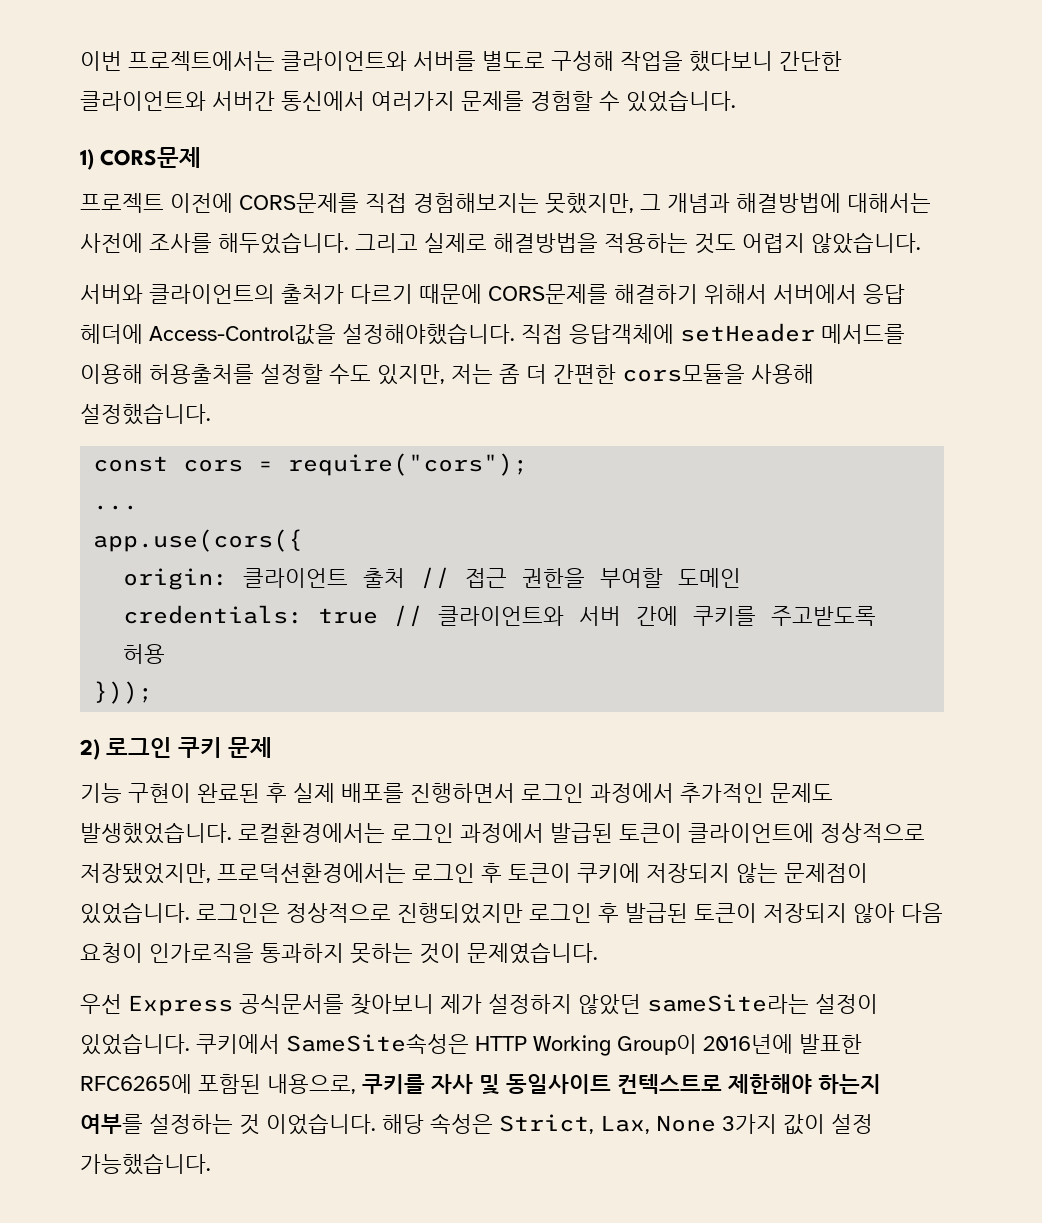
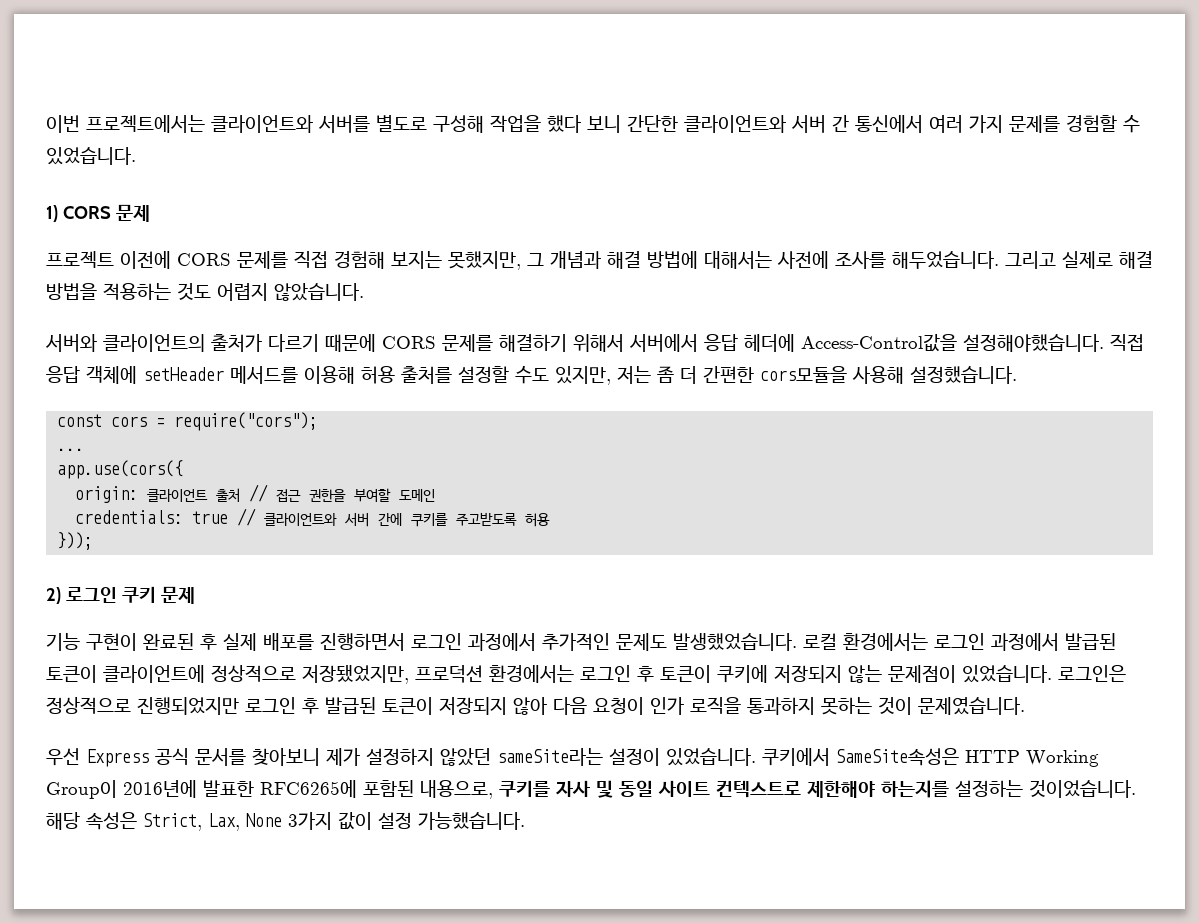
[689,51,842,72] [80,91,455,111] 했다보니 간단한 클라이언트와 서버간 통신에서 여러가지 -> [547,115,1003,133] 했다 보니 간단한 클라이언트와 서버 간 통신에서 여러 가지
[100,147,202,168] CORS문제 -> [62,204,150,222] CORS 문제
[239,193,539,213] CORS문제를 직접 경험해보지는 -> [177,251,442,269] CORS 문제를 직접 경험해 보지는
[736,193,841,213] 해결방법에 -> [607,251,698,269] 해결 방법에
[493,233,598,253] 해결방법을 -> [1119,251,1153,269] [46,283,97,300] 해결 방법을
[488,284,608,304] CORS문제를 -> [382,334,493,352] CORS 문제를
[569,324,674,344] 응답객체에 -> [46,366,137,384] 응답 객체에
[149,364,254,384] 허용출처를 -> [361,366,452,384] 허용 출처를
[238,823,385,843] 로컬환경에서는 -> [803,633,928,651] 로컬 환경에서는
[217,863,406,883] 프로덕션환경에서는 -> [415,665,574,683] 프로덕션 환경에서는
[149,943,254,963] 인가로직을 -> [650,697,741,715] 인가 로직을
[239,994,344,1014] 공식문서를 -> [155,748,246,766] 공식 문서를
[506,1074,881,1094] [80,1113,376,1135] 동일사이트 컨텍스트로 제한해야 하는지 여부를 설정하는 것 이었습니다. -> [619,780,1136,798] 동일 사이트 컨텍스트로 제한해야 하는지를 설정하는 것이었습니다.

